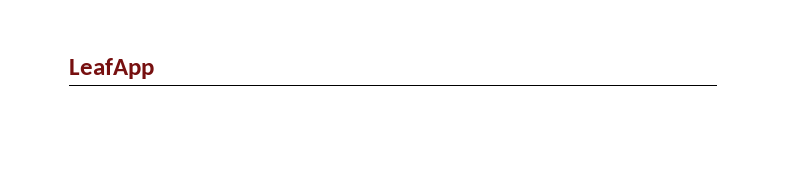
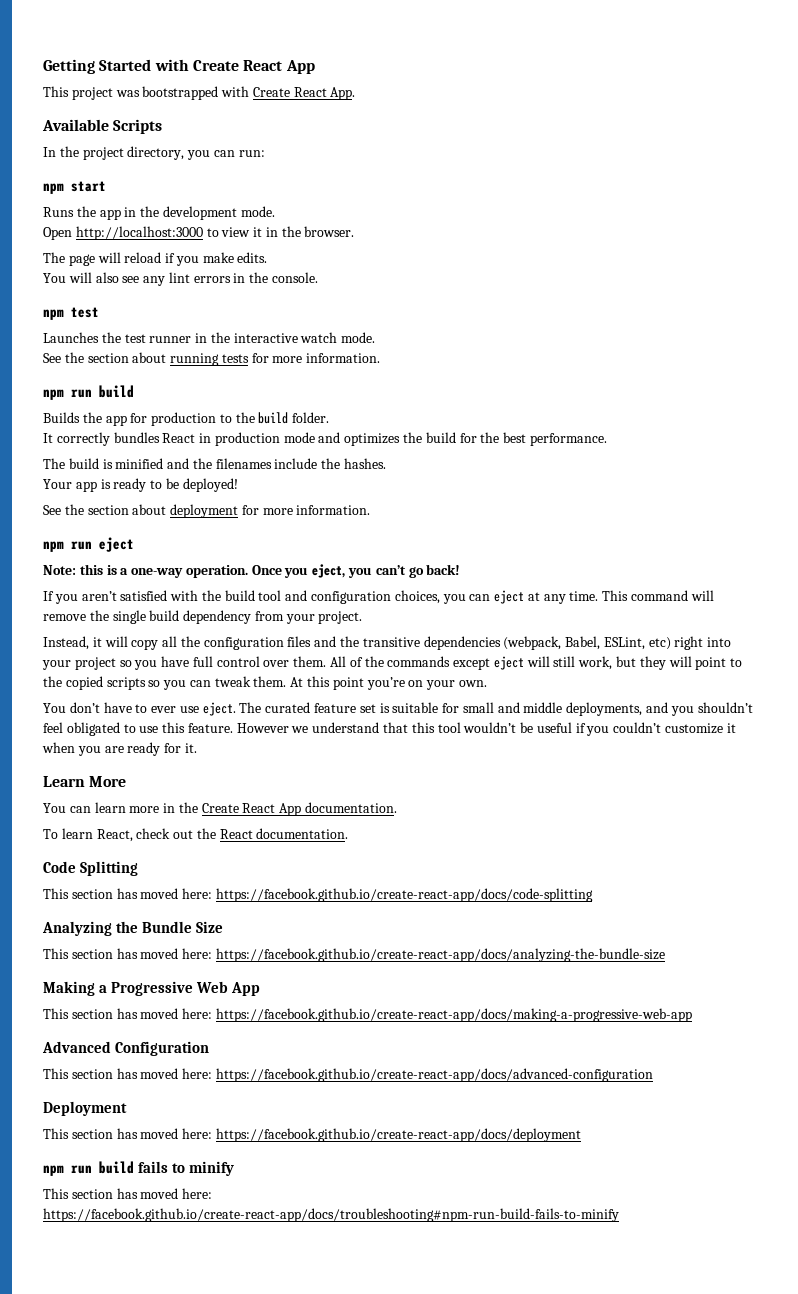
[69,58,154,79] LeafApp -> [43,59,315,74] [43,86,356,100] [42,119,163,134] [43,146,265,160] [43,181,106,194] [43,206,275,220] [43,226,355,240] [43,252,268,266] [43,272,319,286] [43,307,99,320] [43,332,376,343] [43,352,381,366] [43,385,134,400] [43,412,330,426] [43,432,607,446] [43,458,387,469] [43,478,238,492] [43,504,371,518] [43,537,134,552] [43,564,461,578] [43,590,714,604] [43,610,363,624] [43,636,732,650] [42,656,743,670] [43,676,487,690] [43,702,753,716] [43,722,736,736] [42,742,197,756] [43,776,127,787] [43,802,398,816] [43,828,349,842] [43,861,138,876] [43,888,593,902] [42,921,223,936] [43,948,665,962] [43,981,260,996] [43,1008,692,1022] [42,1041,209,1056] [43,1068,653,1082] [43,1101,127,1116] [43,1128,581,1142] [43,1161,234,1176] [43,1188,213,1199] [43,1208,619,1222] Getting Started with Create React App // This project was bootstrapped with Create React App. // Available Scripts // In the project directory, you can run: // npm start // Runs the app in the development mode. // Open http://localhost:3000 to view it in the browser. // The page will reload if you make edits. // You will also see any lint errors in the console. // npm test // Launches the test runner in the interactive watch mode. // See the section about running tests for more information. // npm run build // Builds the app for production to the build folder. // It correctly bundles React in production mode and optimizes the build for the best performance. // The build is minified and the filenames include the hashes. // Your app is ready to be deployed! // See the section about deployment for more information. // npm run eject // Note: this is a one-way operation. Once you eject, you can’t go back! // If you aren’t satisfied with the build tool and configuration choices, you can eject at any time. This command will remove the single build dependency from your project. // Instead, it will copy all the configuration files and the transitive dependencies (webpack, Babel, ESLint, etc) right into your project so you have full control over them. All of the commands except eject will still work, but they will point to the copied scripts so you can tweak them. At this point you’re on your own. // You don’t have to ever use eject. The curated feature set is suitable for small and middle deployments, and you shouldn’t feel obligated to use this feature. However we understand that this tool wouldn’t be useful if you couldn’t customize it when you are ready for it. // Learn More // You can learn more in the Create React App documentation. // To learn React, check out the React documentation. // Code Splitting // This section has moved here: https://facebook.github.io/create-react-app/docs/code-splitting // Analyzing the Bundle Size // This section has moved here: https://facebook.github.io/create-react-app/docs/analyzing-the-bundle-size // Making a Progressive Web App // This section has moved here: https://facebook.github.io/create-react-app/docs/making-a-progressive-web-app // Advanced Configuration // This section has moved here: https://facebook.github.io/create-react-app/docs/advanced-configuration // Deployment // This section has moved here: https://facebook.github.io/create-react-app/docs/deployment // npm run build fails to minify // This section has moved here: https://facebook.github.io/create-react-app/docs/troubleshooting#npm-run-build-fails-to-minify

